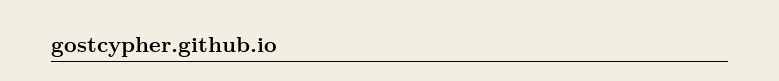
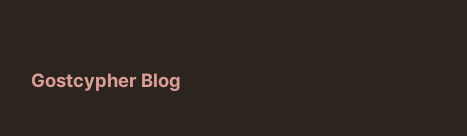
[51,37,277,57] gostcypher.github.io -> [31,73,182,91] Gostcypher Blog

